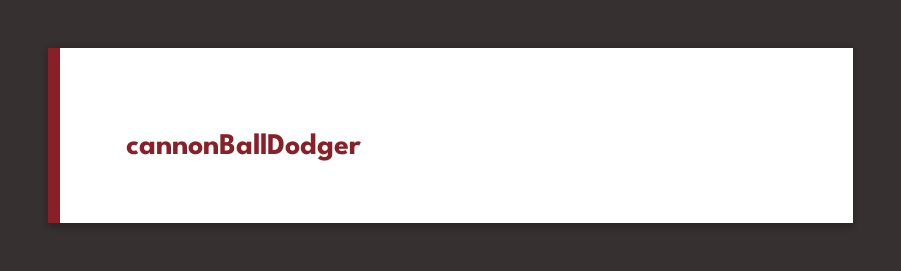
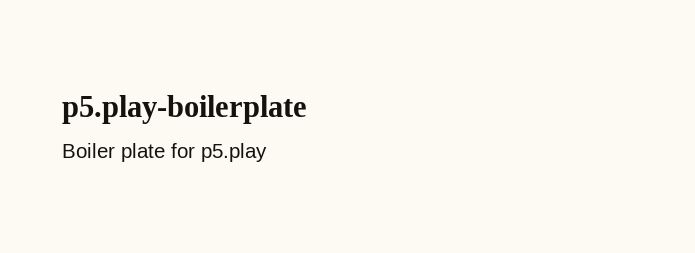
[126,133,361,161] cannonBallDodger -> [62,95,307,124] [62,143,267,162] p5.play-boilerplate // Boiler plate for p5.play

